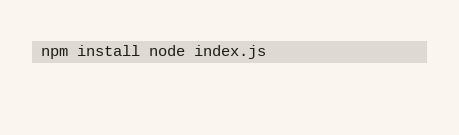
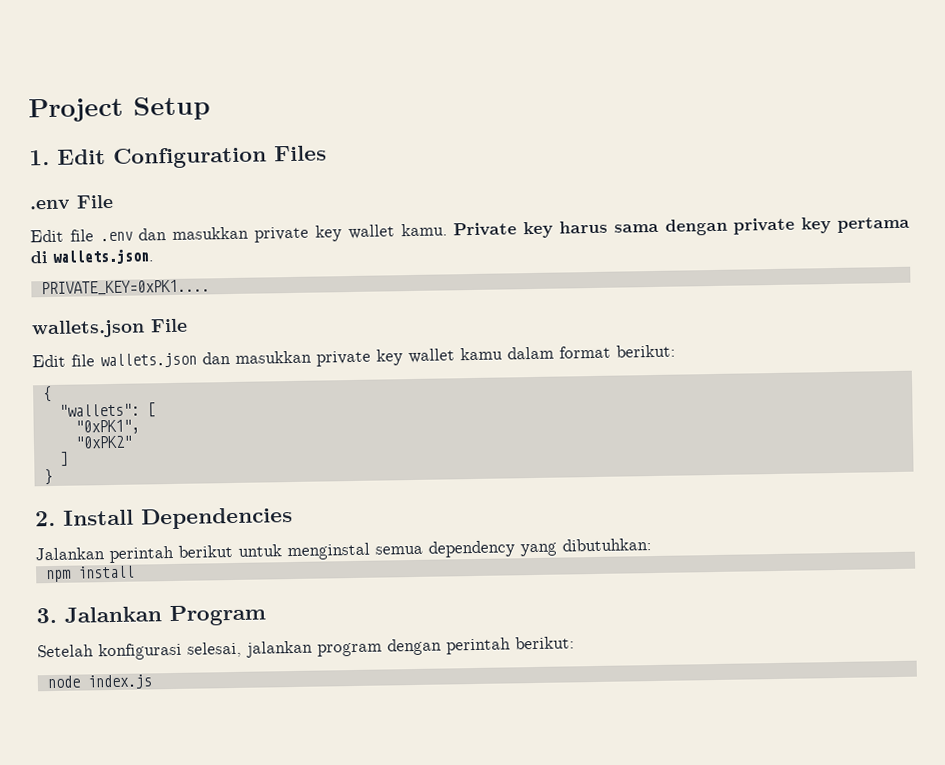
[41,45,141,59] npm install -> [28,96,211,123] [29,145,327,169] [29,194,114,210] [30,216,910,243] [30,248,154,265] [40,279,210,297] [31,318,188,339] [32,344,676,369] [42,385,52,403] [58,402,156,418] [74,419,140,435] [74,435,133,449] [59,451,69,467] [43,468,53,486] [35,507,293,530] [35,538,652,564] [45,565,135,583] [36,604,266,627] [37,636,575,661] Project Setup // 1. Edit Configuration Files // .env File // Edit file .env dan masukkan private key wallet kamu. Private key harus sama dengan private key pertama di wallets.json. // PRIVATE_KEY=0xPK1.... // wallets.json File // Edit file wallets.json dan masukkan private key wallet kamu dalam format berikut: // { // "wallets": [ // "0xPK1", // "0xPK2" // ] // } // 2. Install Dependencies // Jalankan perintah berikut untuk menginstal semua dependency yang dibutuhkan: // npm install // 3. Jalankan Program // Setelah konfigurasi selesai, jalankan program dengan perintah berikut: //

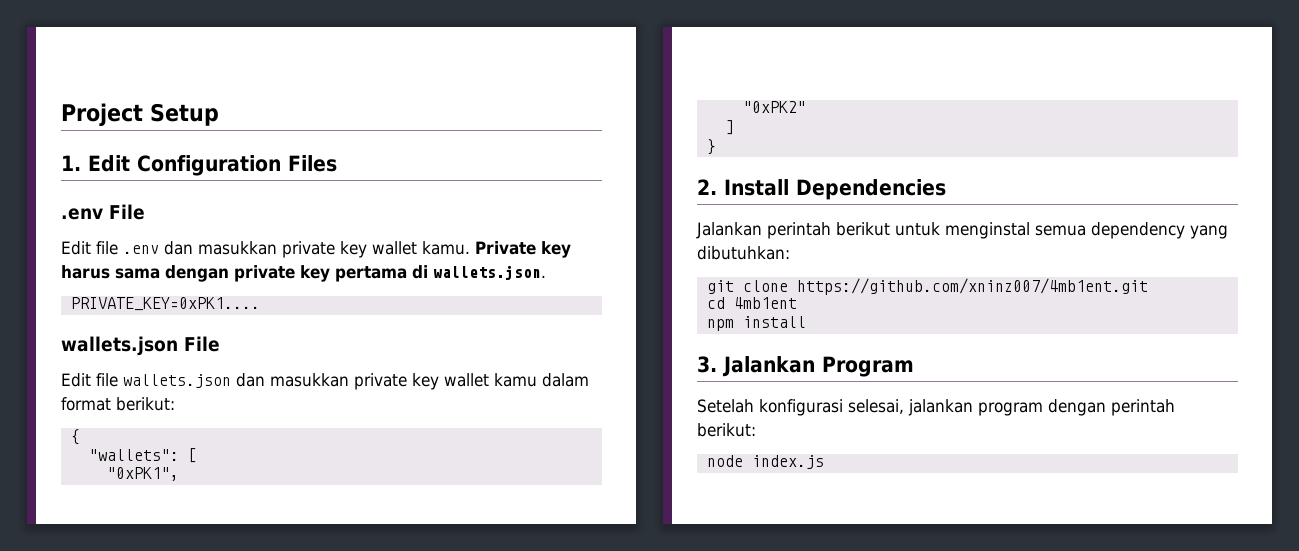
(652, 545) none -> [706,278,1148,295] [706,297,797,309] // git clone https://github.com/xninz007/4mb1ent.git // cd 4mb1ent

